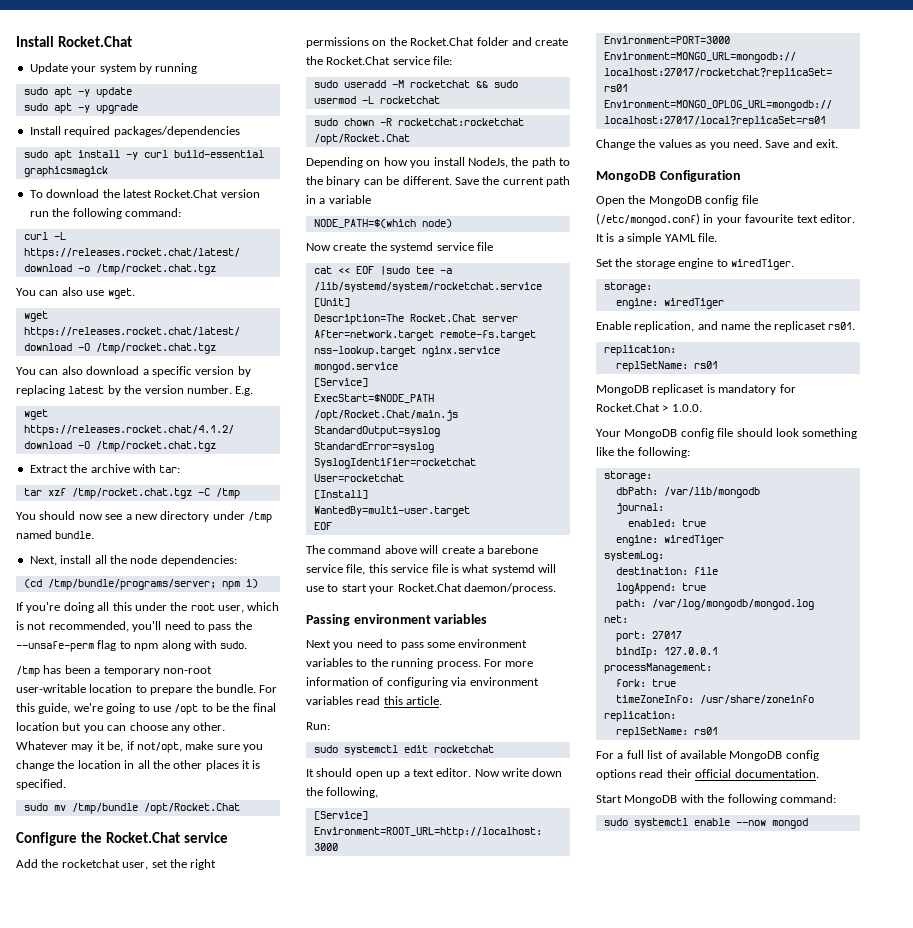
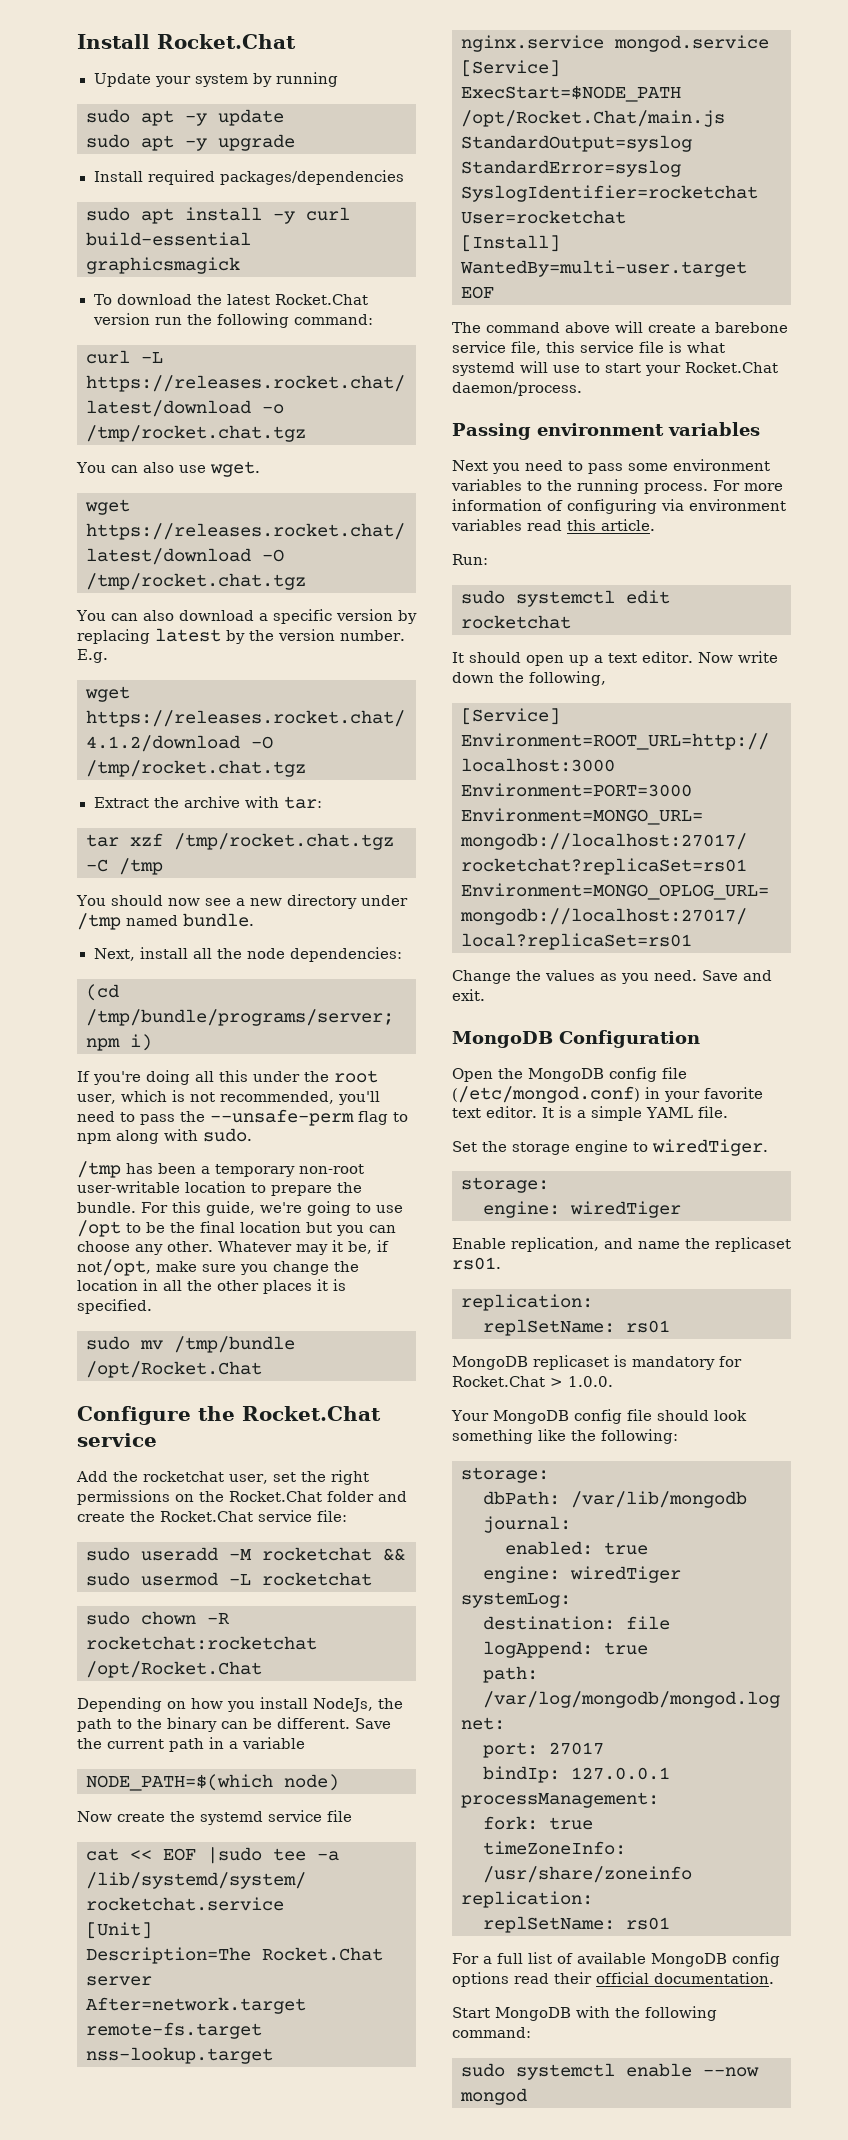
[745,214,794,223] favourite -> [704,1087,763,1099] favorite

